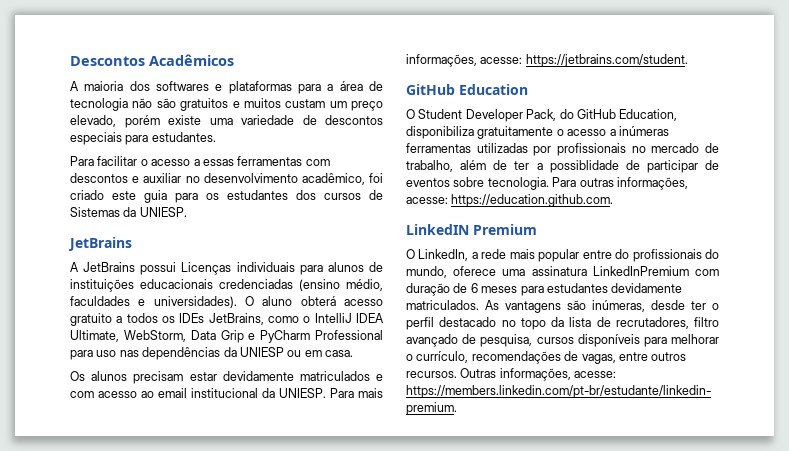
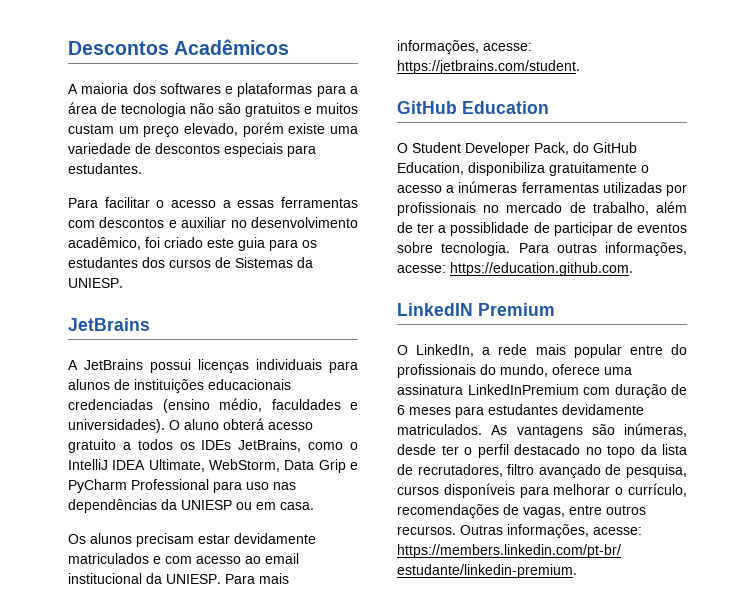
[181,262,232,275] Licenças -> [198,359,249,373] licenças

